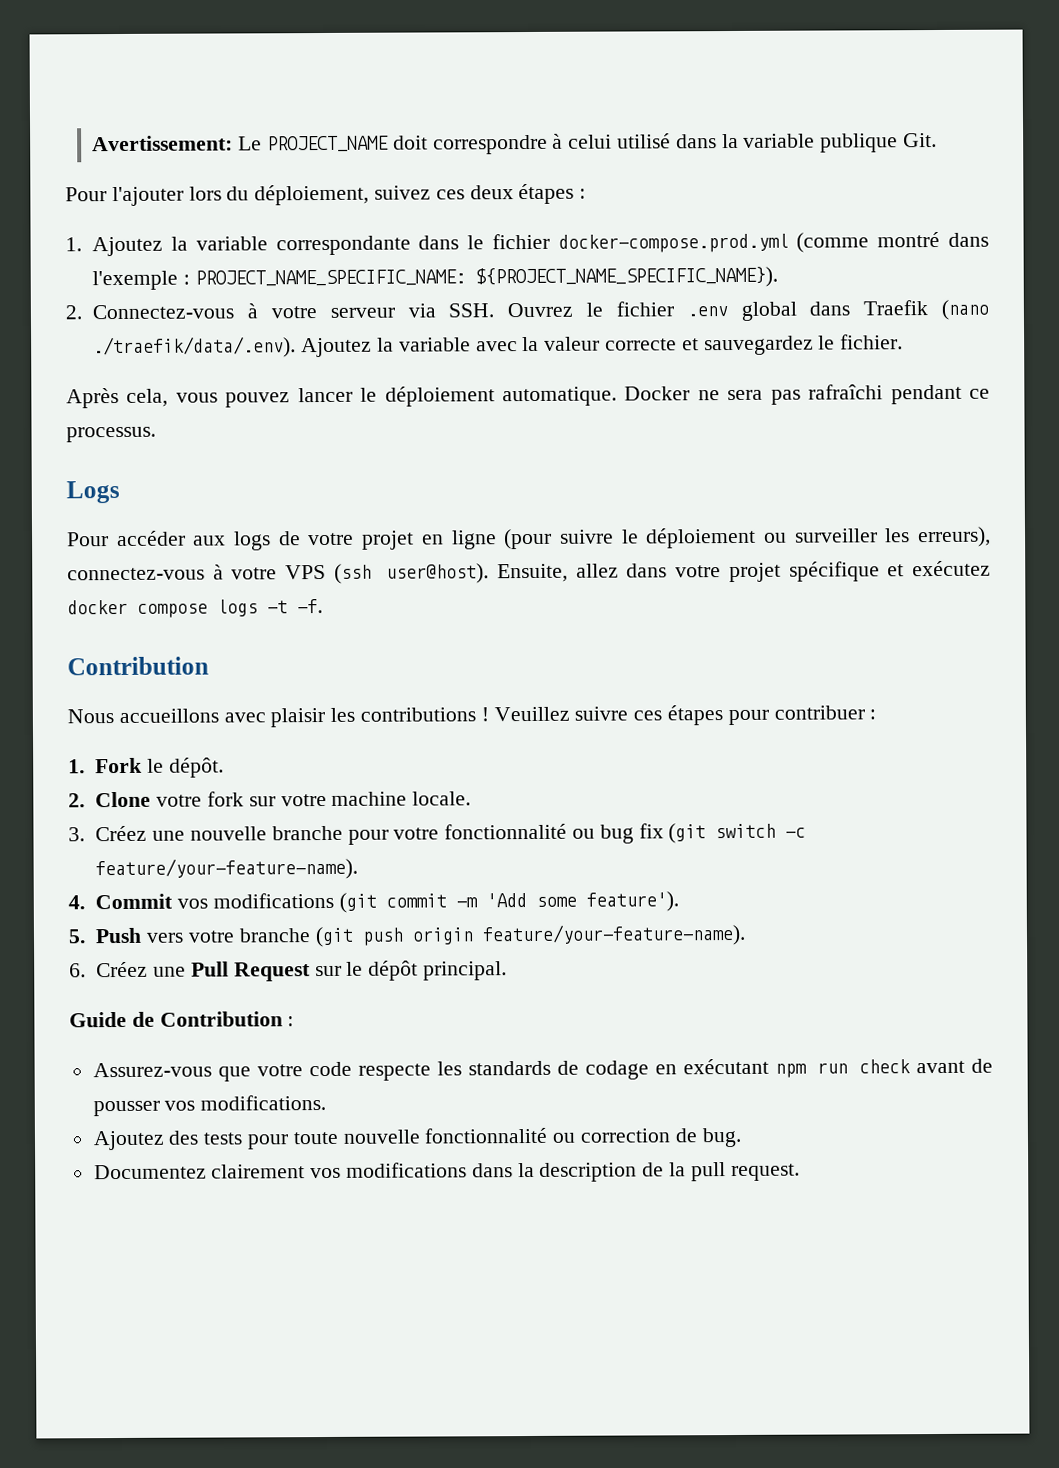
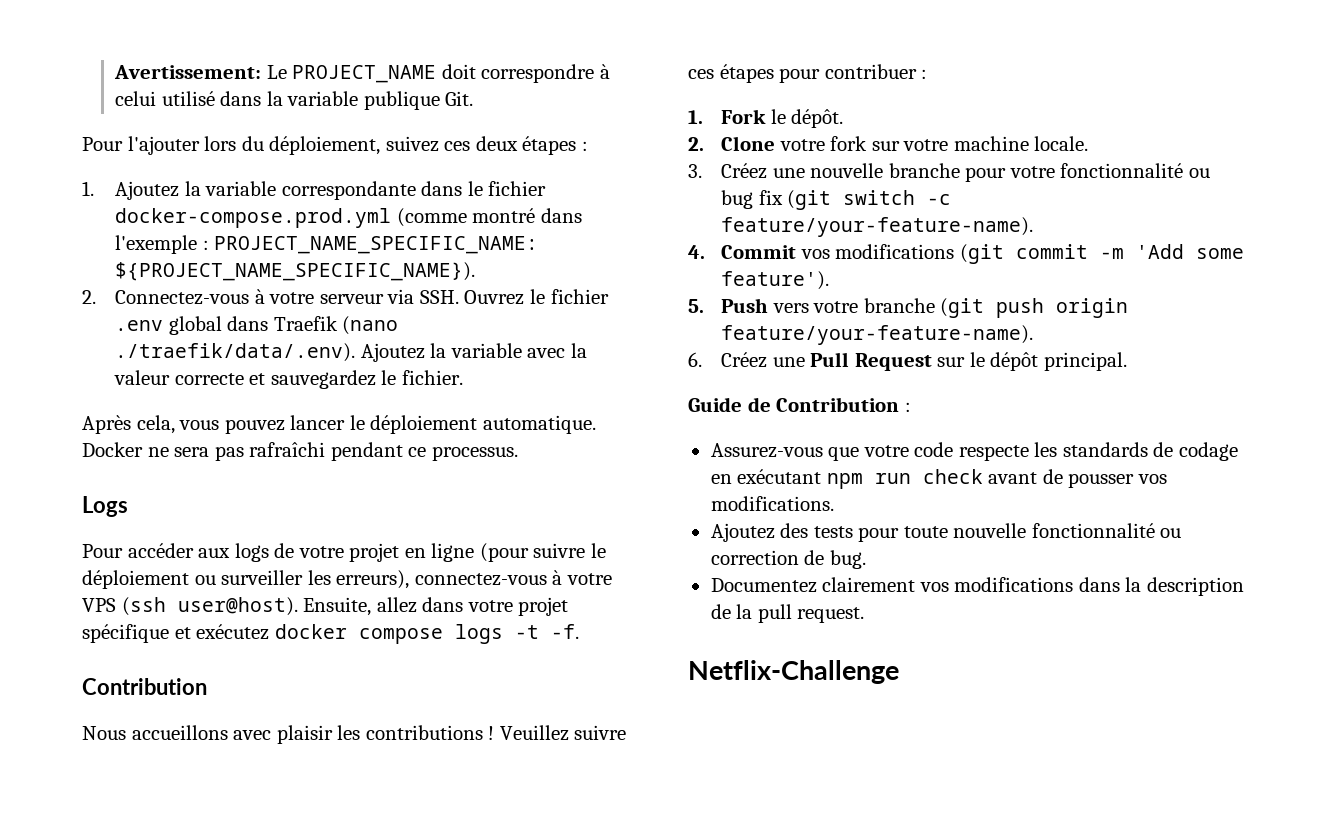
(800, 1172) none -> [688,660,899,684] // Netflix-Challenge

